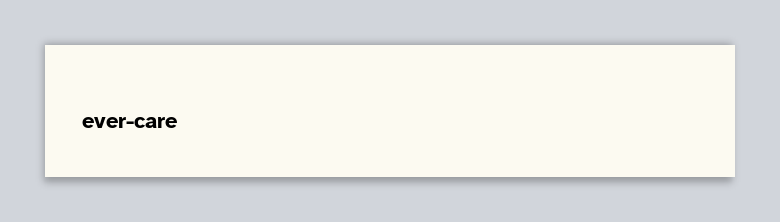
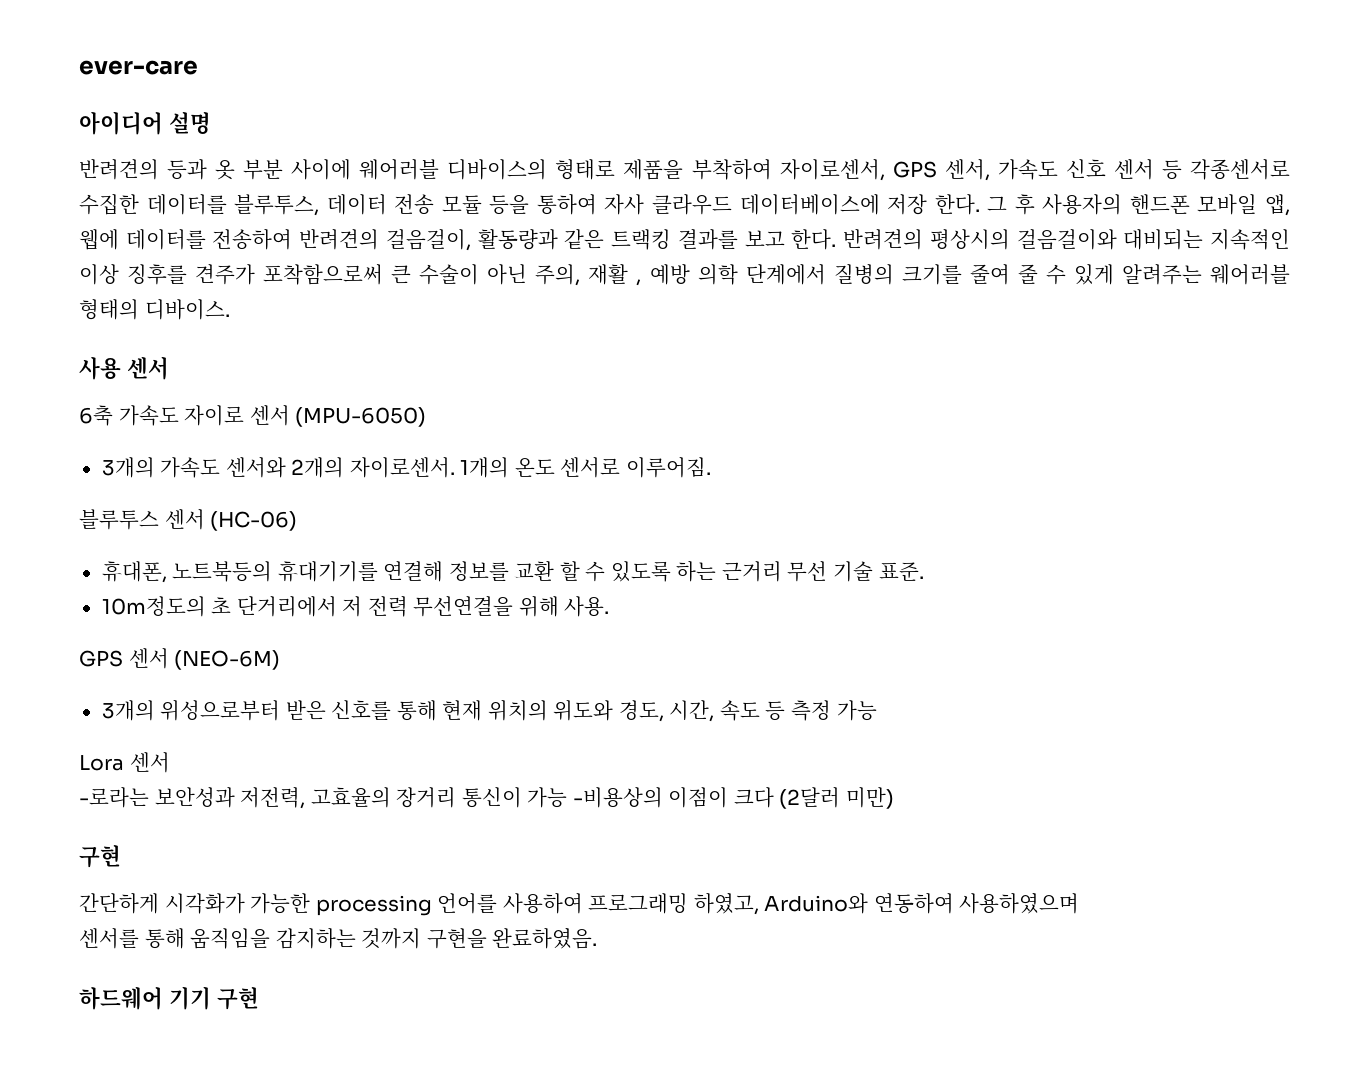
(178, 122) none -> [79,111,211,135] [79,159,1290,181] [79,194,1291,216] [79,229,1291,251] [79,264,1290,286] [79,299,230,320] [79,357,169,380] [79,405,427,427] [101,457,711,478] [79,509,298,531] [101,561,924,583] [101,596,610,617] [79,648,281,670] [101,700,877,722] [79,752,170,773] [79,787,894,809] [79,845,121,868] [79,893,1080,916] [79,928,598,949] [79,986,259,1010] // 아이디어 설명 // 반려견의 등과 옷 부분 사이에 웨어러블 디바이스의 형태로 제품을 부착하여 자이로센서, GPS 센서, 가속도 신호 센서 등 각종센서로 수집한 데이터를 블루투스, 데이터 전송 모듈 등을 통하여 자사 클라우드 데이터베이스에 저장 한다. 그 후 사용자의 핸드폰 모바일 앱, 웹에 데이터를 전송하여 반려견의 걸음걸이, 활동량과 같은 트랙킹 결과를 보고 한다. 반려견의 평상시의 걸음걸이와 대비되는 지속적인 이상 징후를 견주가 포착함으로써 큰 수술이 아닌 주의, 재활 , 예방 의학 단계에서 질병의 크기를 줄여 줄 수 있게 알려주는 웨어러블 형태의 디바이스. // 사용 센서 // 6축 가속도 자이로 센서 (MPU-6050) // 3개의 가속도 센서와 2개의 자이로센서. 1개의 온도 센서로 이루어짐. // 블루투스 센서 (HC-06) // 휴대폰, 노트북등의 휴대기기를 연결해 정보를 교환 할 수 있도록 하는 근거리 무선 기술 표준. // 10m정도의 초 단거리에서 저 전력 무선연결을 위해 사용. // GPS 센서 (NEO-6M) // 3개의 위성으로부터 받은 신호를 통해 현재 위치의 위도와 경도, 시간, 속도 등 측정 가능 // Lora 센서 // -로라는 보안성과 저전력, 고효율의 장거리 통신이 가능 -비용상의 이점이 크다 (2달러 미만) // 구현 // 간단하게 시각화가 가능한 processing 언어를 사용하여 프로그래밍 하였고, Arduino와 연동하여 사용하였으며 // 센서를 통해 움직임을 감지하는 것까지 구현을 완료하였음. // 하드웨어 기기 구현

